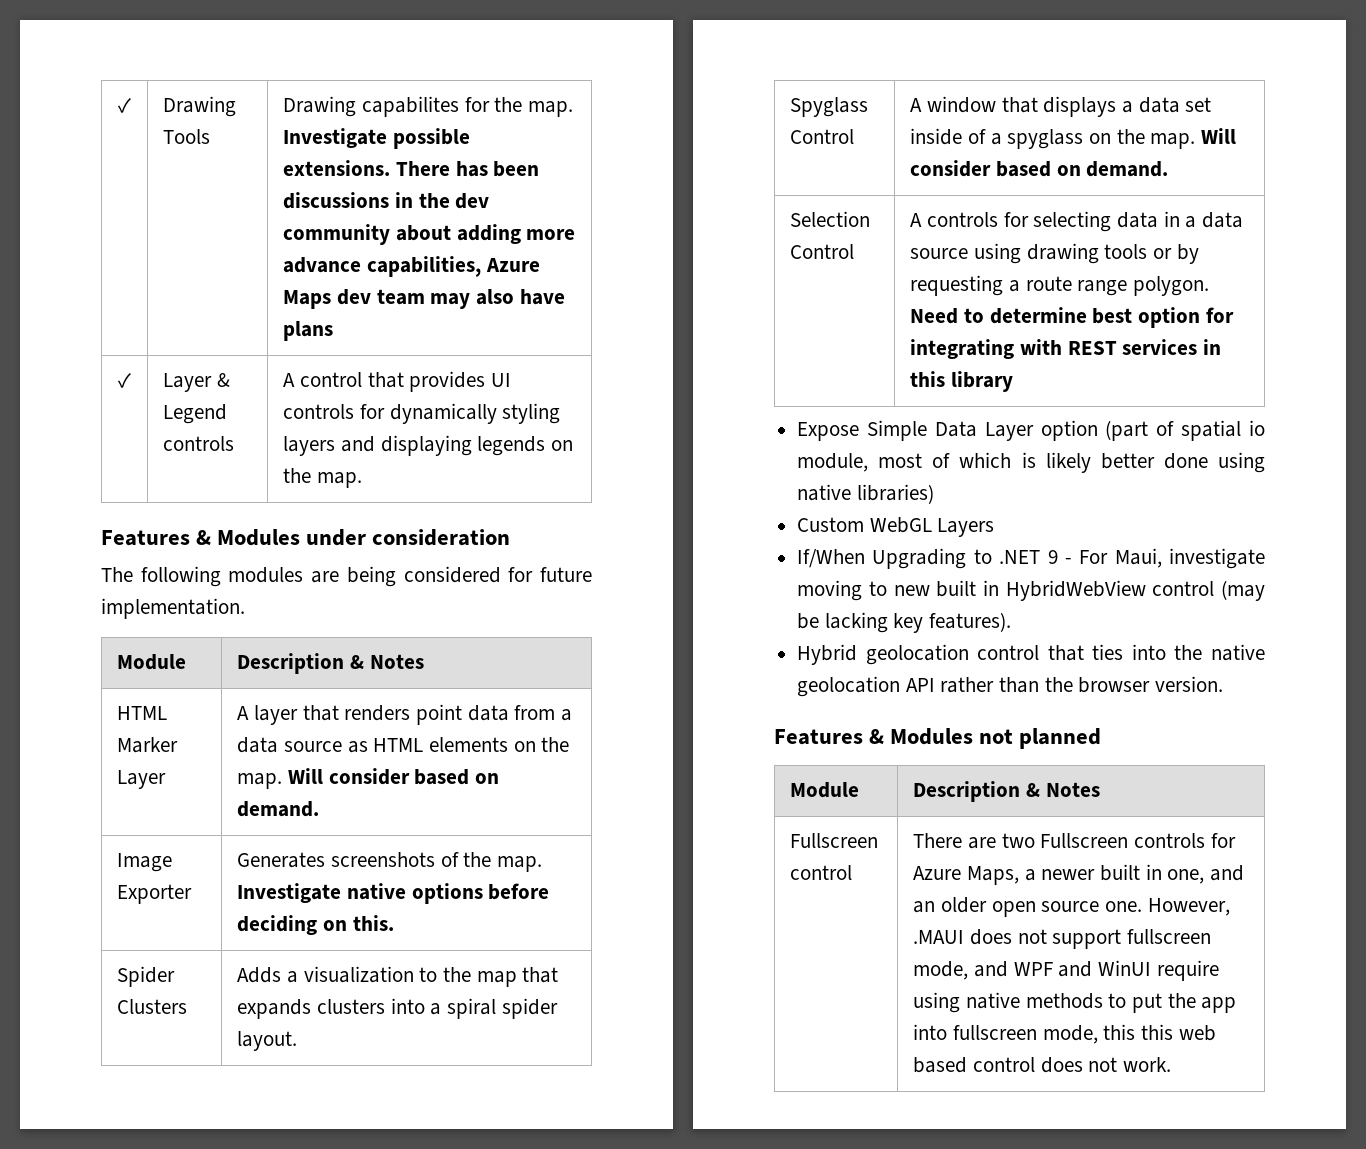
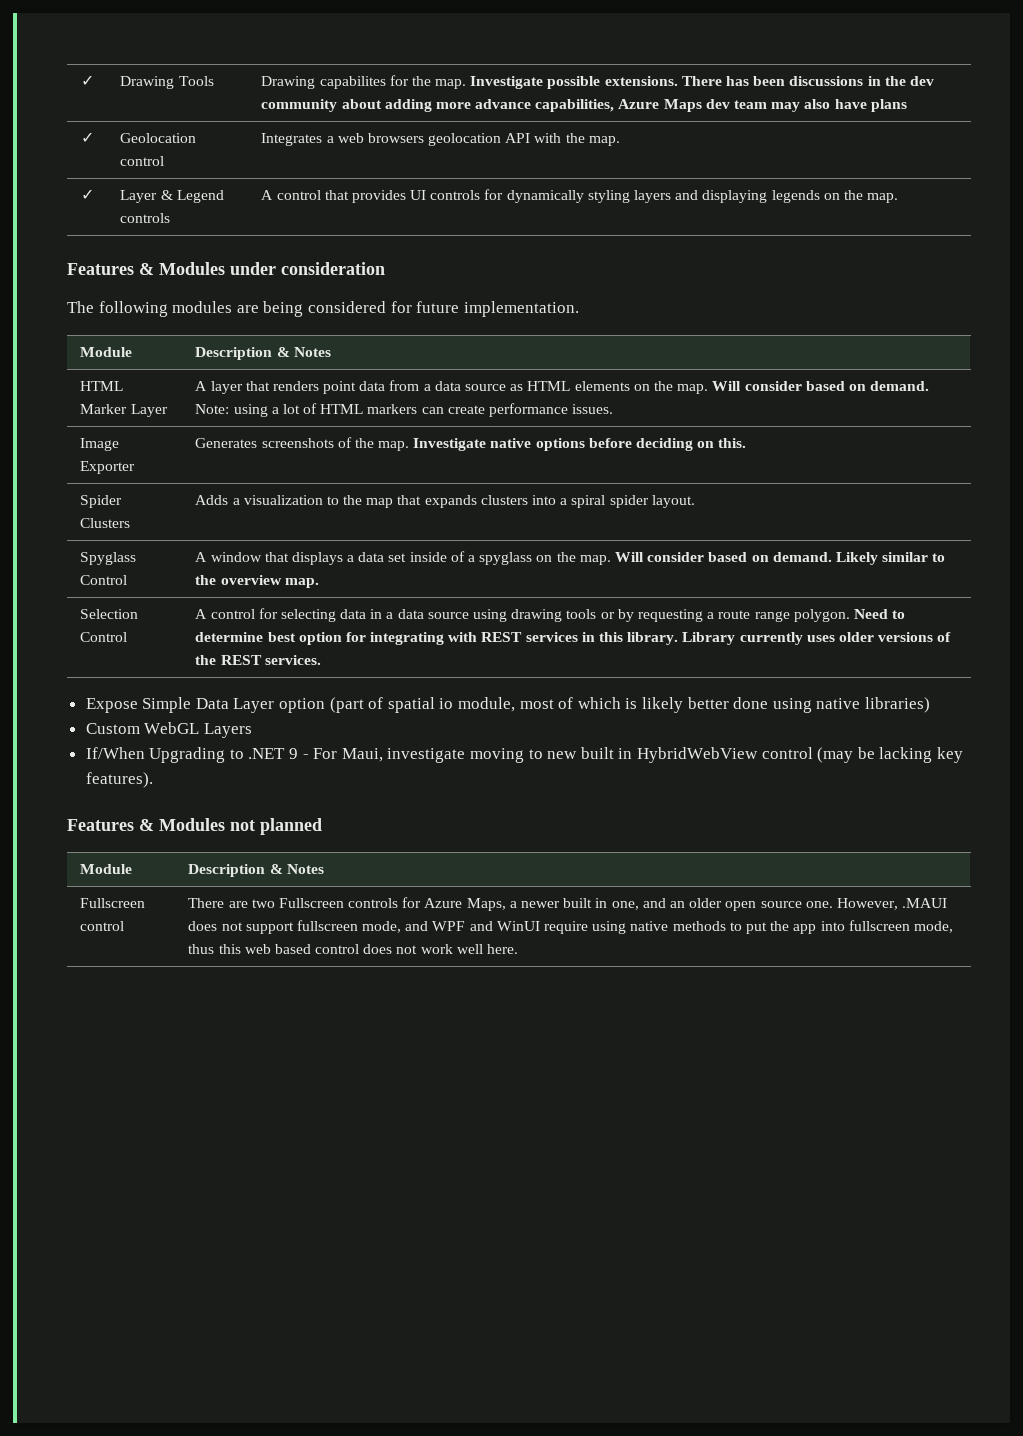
(334, 331) none -> [81,132,94,143] [120,133,197,143] [120,156,165,166] [261,133,620,146] // ✓ | Geolocation control | Integrates a web browsers geolocation API with the map.
(320, 809) none -> [195,403,614,417] Note: using a lot of HTML markers can create performance issues.
(1169, 169) none -> [835,552,946,565] [195,575,319,588] Likely similar to the overview map.
[927,212,999,227] controls -> [210,609,255,619] control
[951,371,1014,392] library -> [627,632,952,645] [195,655,321,665] library. Library currently uses older versions of the REST services.
[797,644,1265,665] [797,676,1224,697] // Hybrid geolocation control that ties into the native geolocation API rather than the browser version. -> (153, 780) none
[1103,1024,1136,1040] this -> [188,944,215,954] thus
[1123,1057,1172,1072] work. -> [420,944,519,954] work well here.

